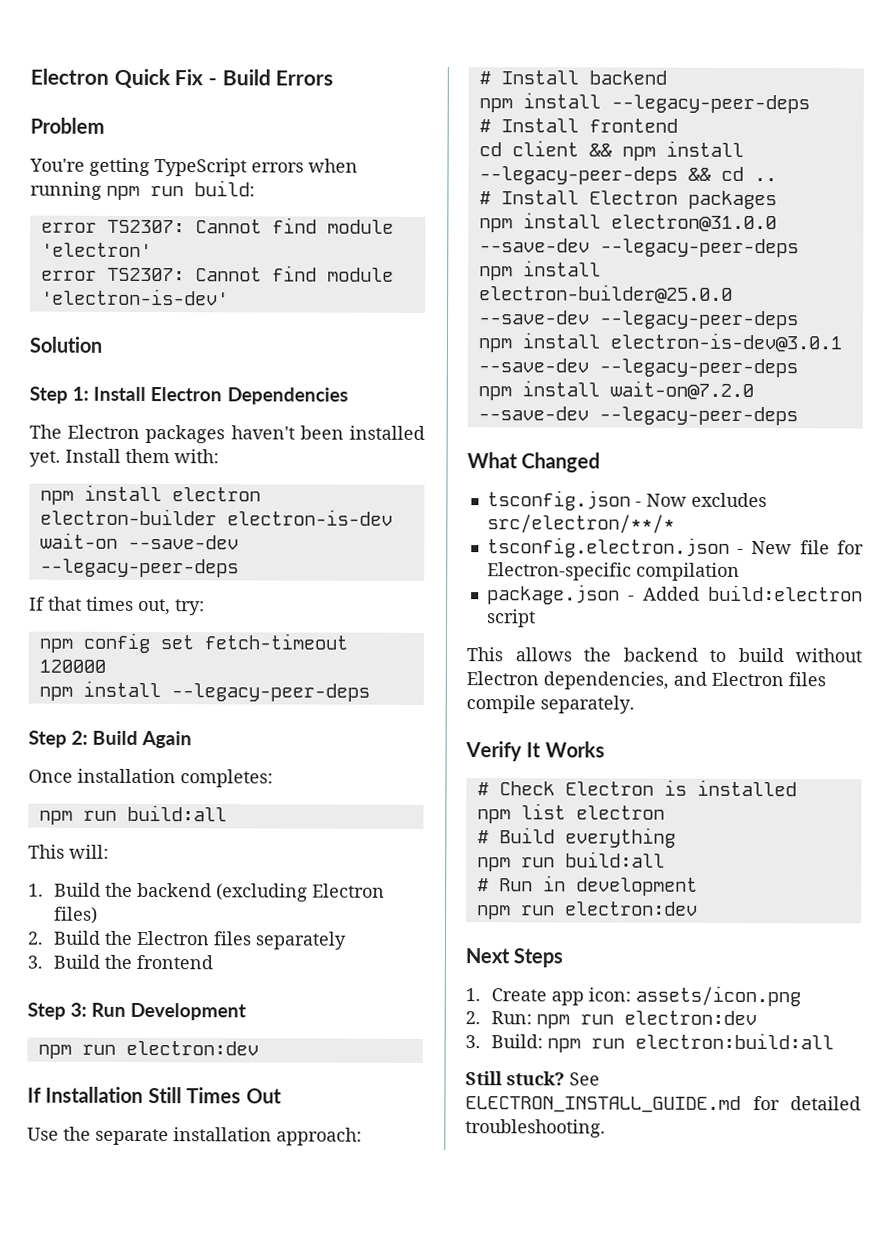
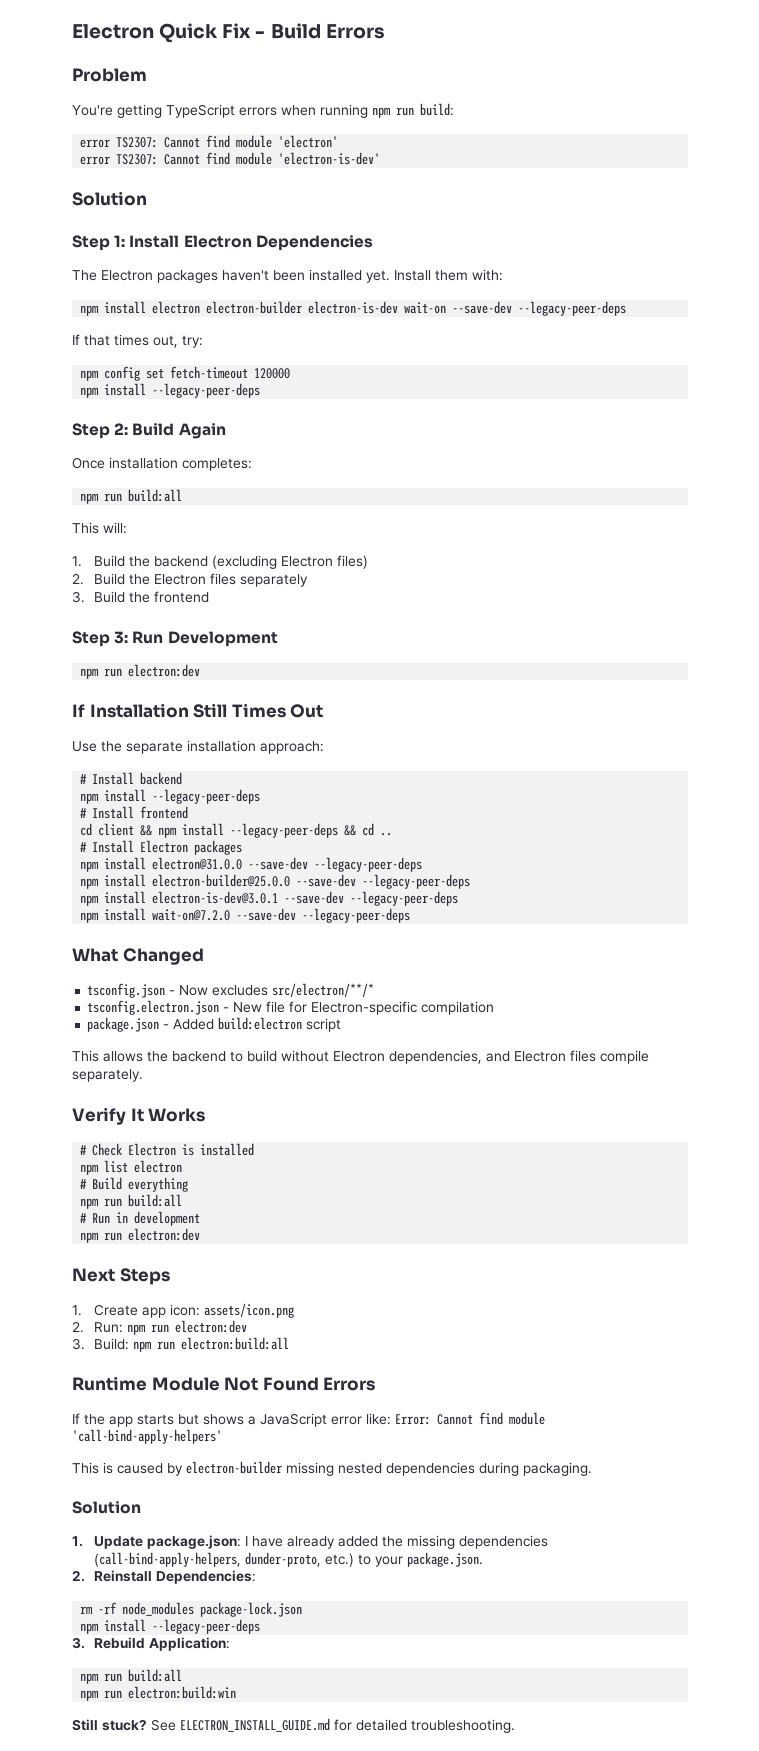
(835, 1041) none -> [72,1376,376,1391] [72,1412,545,1427] [72,1429,222,1444] [72,1461,592,1476] [72,1501,141,1514] [72,1535,549,1549] [94,1552,484,1567] [72,1570,257,1584] [80,1602,303,1617] [80,1619,261,1634] [72,1637,231,1651] [80,1669,183,1684] [80,1686,237,1701] // Runtime Module Not Found Errors // If the app starts but shows a JavaScript error like: Error: Cannot find module 'call-bind-apply-helpers' // This is caused by electron-builder missing nested dependencies during packaging. // Solution // 1. Update package.json: I have already added the missing dependencies (call-bind-apply-helpers, dunder-proto, etc.) to your package.json. // 2. Reinstall Dependencies: // rm -rf node_modules package-lock.json // npm install --legacy-peer-deps // 3. Rebuild Application: // npm run build:all // npm run electron:build:win

